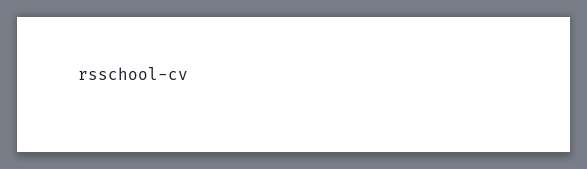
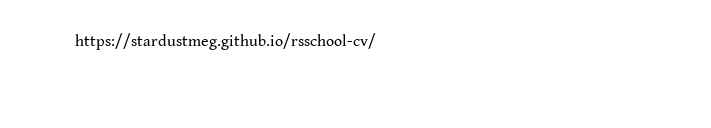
[78,67,188,80] rsschool-cv -> [75,33,376,50] https://stardustmeg.github.io/rsschool-cv/

